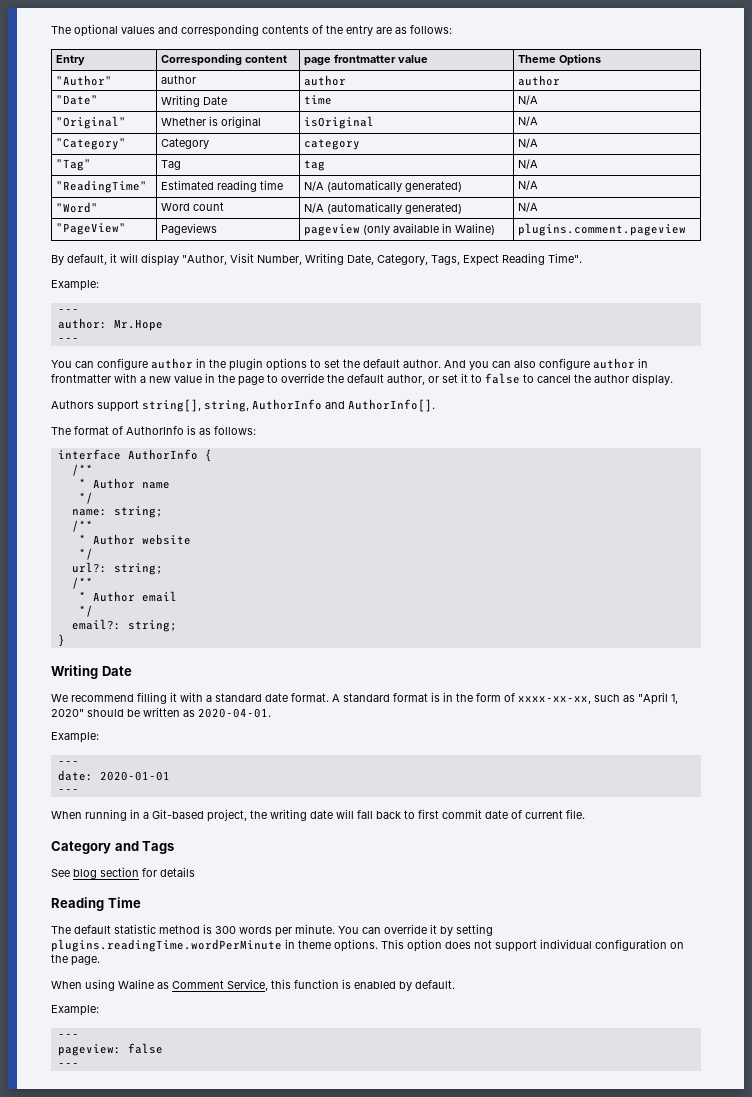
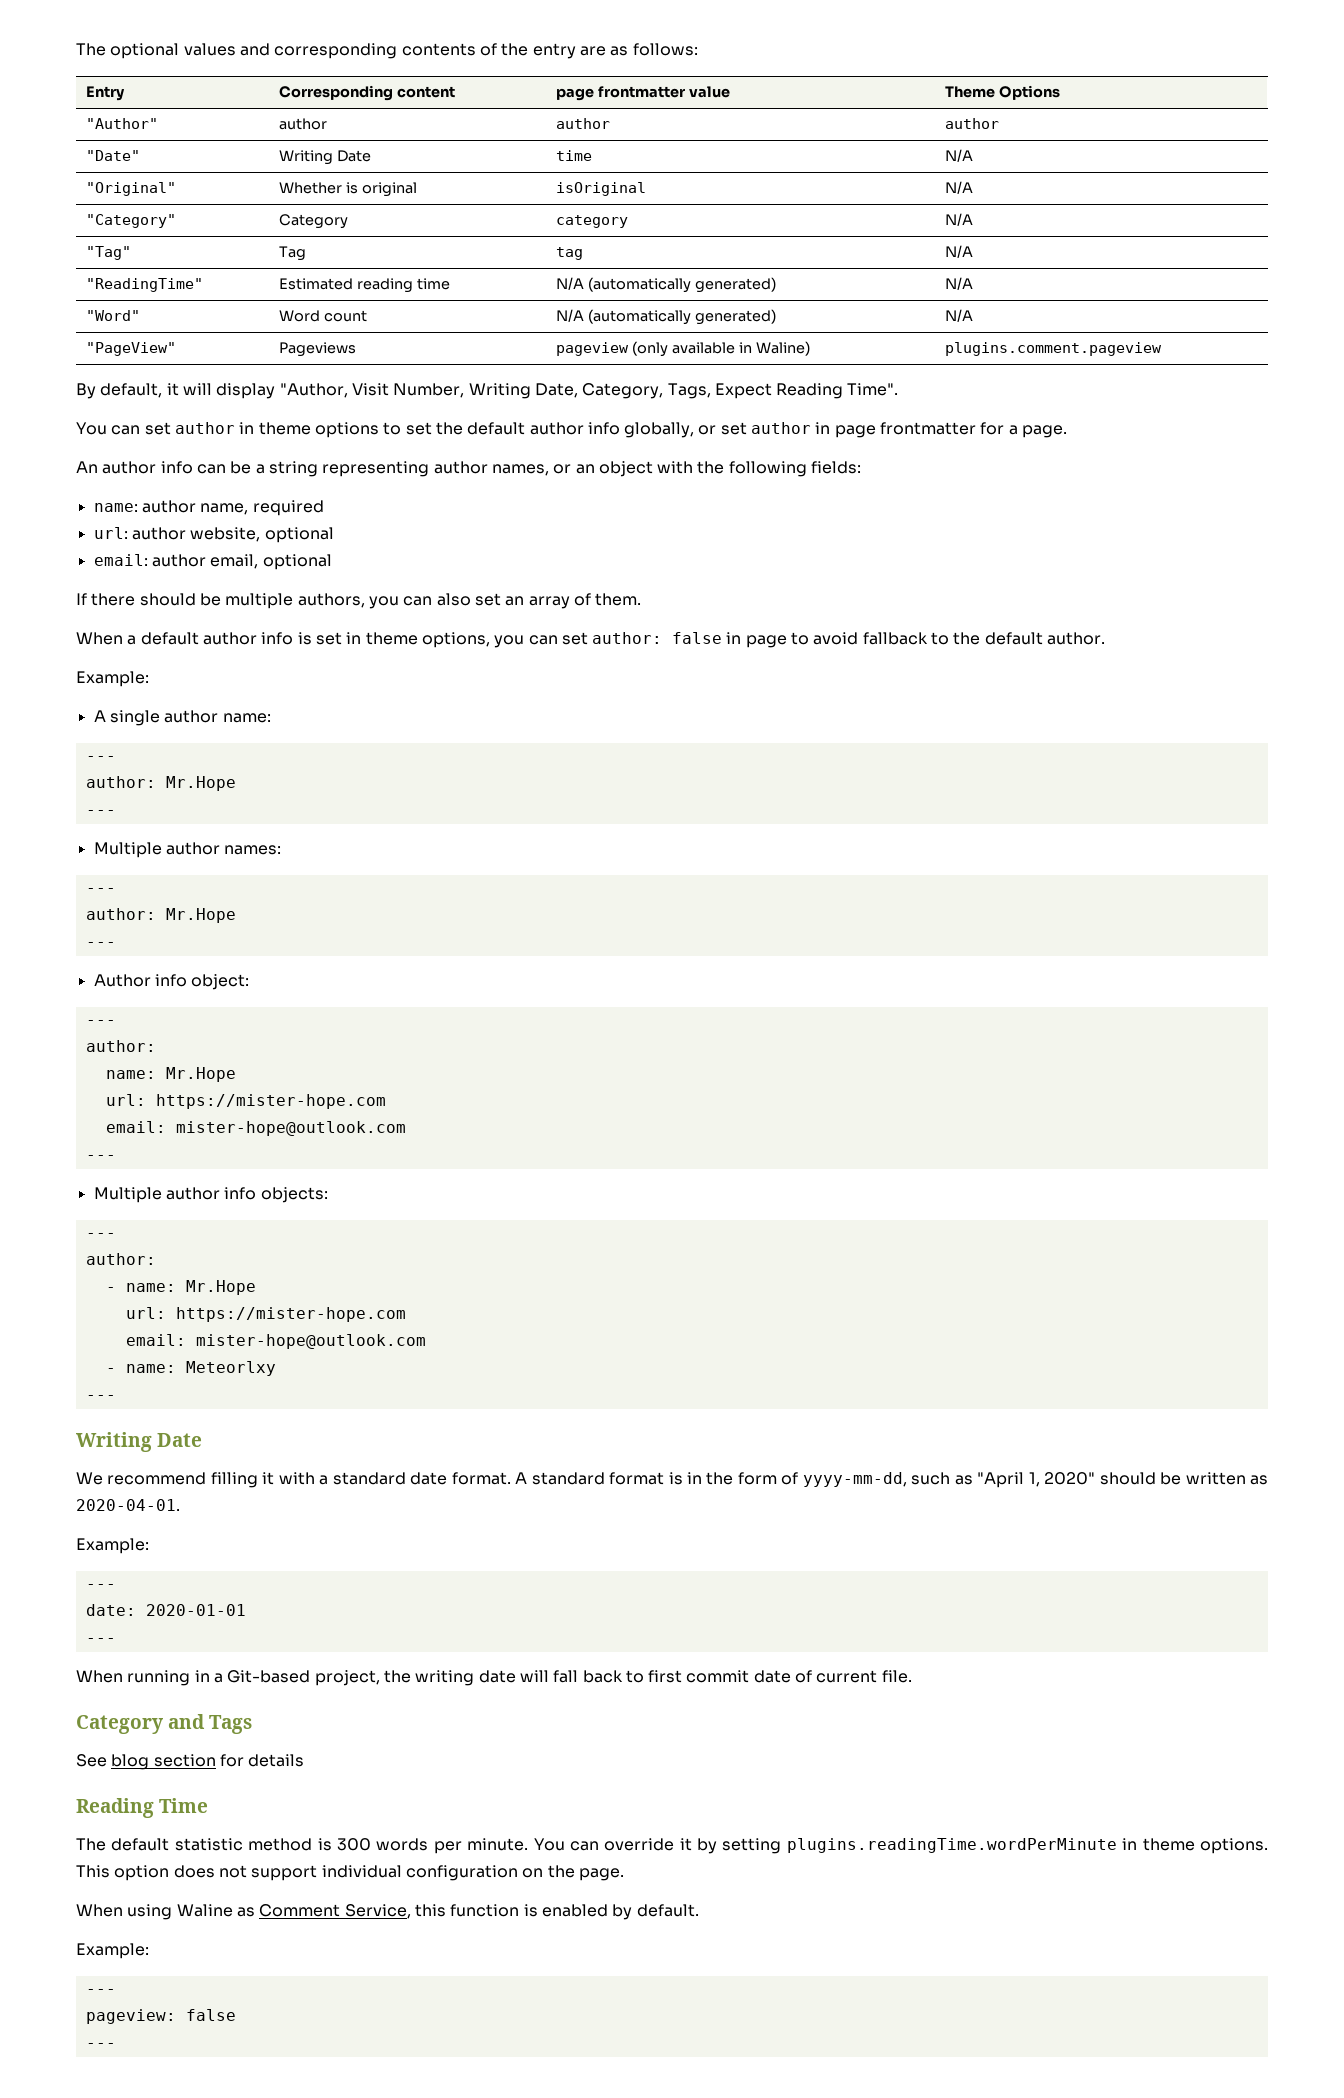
[51,280,99,291] [57,309,79,313] [57,318,163,331] [57,338,79,342] [51,358,648,371] [51,373,673,386] [51,399,435,412] [51,425,256,435] [57,449,212,462] [71,464,93,476] [78,478,170,489] [78,492,93,504] [71,506,163,518] [71,520,93,532] [78,534,191,545] [78,548,93,560] [71,562,163,575] [71,577,93,589] [78,591,177,602] [78,605,93,617] [71,619,177,632] [57,634,65,647] Example: // --- // author: Mr.Hope // --- // You can configure author in the plugin options to set the default author. And you can also configure author in frontmatter with a new value in the page to override the default author, or set it to false to cancel the author display. // Authors support string[], string, AuthorInfo and AuthorInfo[]. // The format of AuthorInfo is as follows: // interface AuthorInfo { // /** // * Author name // */ // name: string; // /** // * Author website // */ // url?: string; // /** // * Author email // */ // email?: string; // } -> [76,422,1068,438] [76,461,862,477] [93,500,324,516] [93,527,334,543] [93,554,332,570] [76,593,642,609] [76,632,1106,648] [76,671,149,687] [93,710,271,726] [85,756,116,761] [85,776,236,791] [85,810,116,815] [93,842,282,858] [85,888,116,893] [85,908,236,923] [85,942,116,947] [93,974,250,990] [85,1020,116,1025] [85,1040,156,1052] [105,1067,236,1082] [105,1094,386,1109] [105,1121,406,1136] [85,1155,116,1160] [93,1187,328,1203] [85,1233,116,1238] [85,1253,156,1265] [105,1280,256,1295] [125,1307,406,1322] [125,1334,426,1349] [105,1361,276,1376] [85,1395,116,1400] You can set author in theme options to set the default author info globally, or set author in page frontmatter for a page. // An author info can be a string representing author names, or an object with the following fields: // name: author name, required // url: author website, optional // email: author email, optional // If there should be multiple authors, you can also set an array of them. // When a default author info is set in theme options, you can set author: false in page to avoid fallback to the default author. // Example: // A single author name: // --- // author: Mr.Hope // --- // Multiple author names: // --- // author: Mr.Hope // --- // Author info object: // --- // author: // name: Mr.Hope // url: https://mister-hope.com // email: mister-hope@outlook.com // --- // Multiple author info objects: // --- // author: // - name: Mr.Hope // url: https://mister-hope.com // email: mister-hope@outlook.com // - name: Meteorlxy // ---
[518,696,591,704] xxxx-xx-xx, -> [802,1472,907,1487] yyyy-mm-dd,

